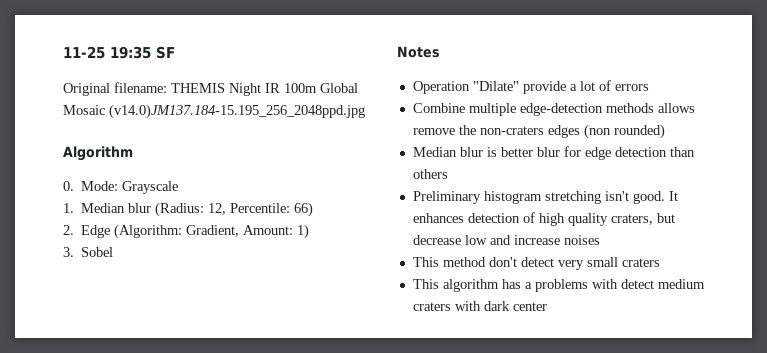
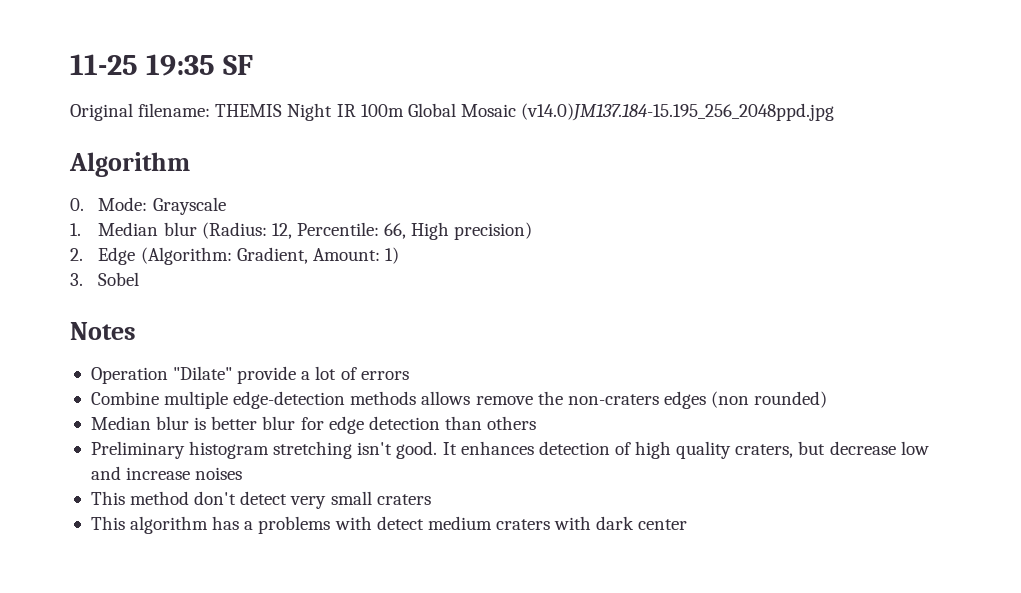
[294,202,314,217] 66) -> [384,222,533,240] 66, High precision)

